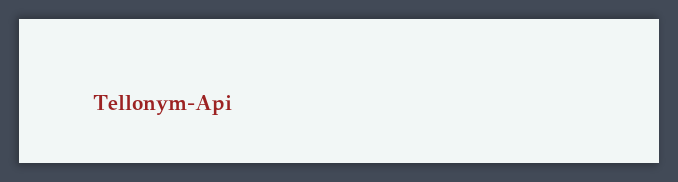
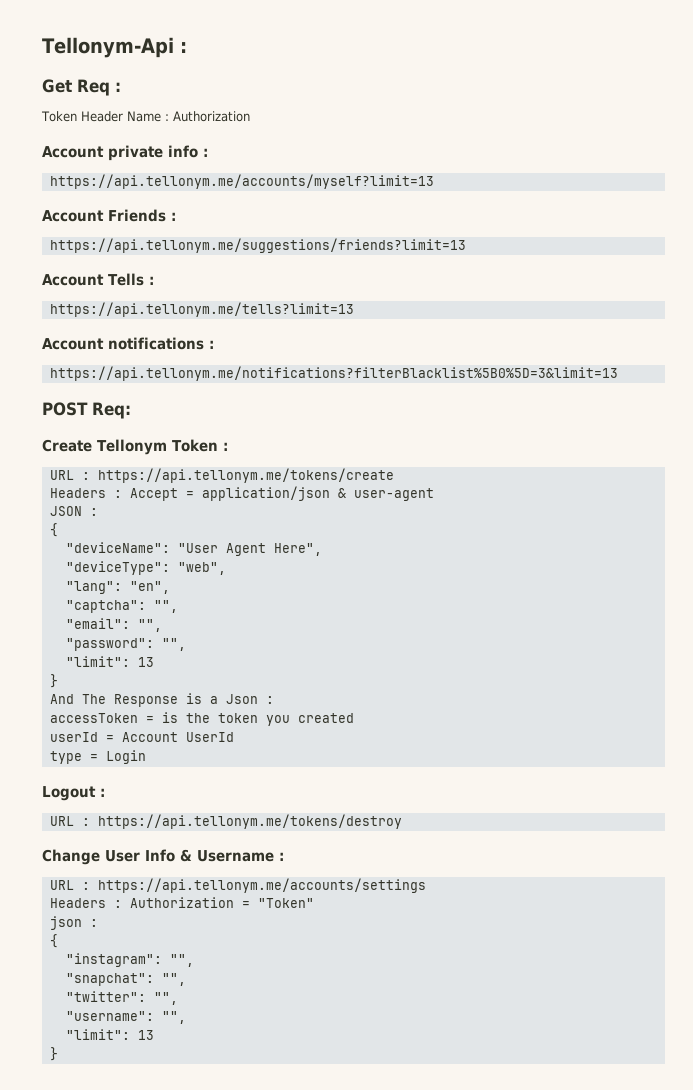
(232, 105) none -> [179,42,187,53] [42,79,121,96] [41,111,250,122] [42,145,208,161] [49,174,434,189] [42,209,176,222] [49,238,466,253] [42,273,154,286] [49,302,354,317] [42,337,214,350] [49,366,618,381] [42,402,131,419] [42,439,228,455] [49,468,394,483] [49,486,434,501] [49,506,98,516] [49,523,58,537] [65,542,322,556] [65,561,226,575] [65,581,170,594] [65,600,178,613] [65,618,162,632] [65,638,186,651] [65,656,154,667] [49,674,58,688] [49,693,274,707] [49,712,354,726] [49,732,234,742] [49,750,146,764] [42,786,105,801] [49,814,402,829] [42,849,284,865] [49,878,426,893] [49,897,314,908] [49,916,98,930] [49,934,58,948] [65,953,194,967] [65,973,186,986] [65,991,178,1005] [65,1011,186,1024] [65,1029,154,1040] [49,1047,58,1061] : // Get Req : // Token Header Name : Authorization // Account private info : // https://api.tellonym.me/accounts/myself?limit=13 // Account Friends : // https://api.tellonym.me/suggestions/friends?limit=13 // Account Tells : // https://api.tellonym.me/tells?limit=13 // Account notifications : // https://api.tellonym.me/notifications?filterBlacklist%5B0%5D=3&limit=13 // POST Req: // Create Tellonym Token : // URL : https://api.tellonym.me/tokens/create // Headers : Accept = application/json & user-agent // JSON : // { // "deviceName": "User Agent Here", // "deviceType": "web", // "lang": "en", // "captcha": "", // "email": "", // "password": "", // "limit": 13 // } // And The Response is a Json : // accessToken = is the token you created // userId = Account UserId // type = Login // Logout : // URL : https://api.tellonym.me/tokens/destroy // Change User Info & Username : // URL : https://api.tellonym.me/accounts/settings // Headers : Authorization = "Token" // json : // { // "instagram": "", // "snapchat": "", // "twitter": "", // "username": "", // "limit": 13 // }

